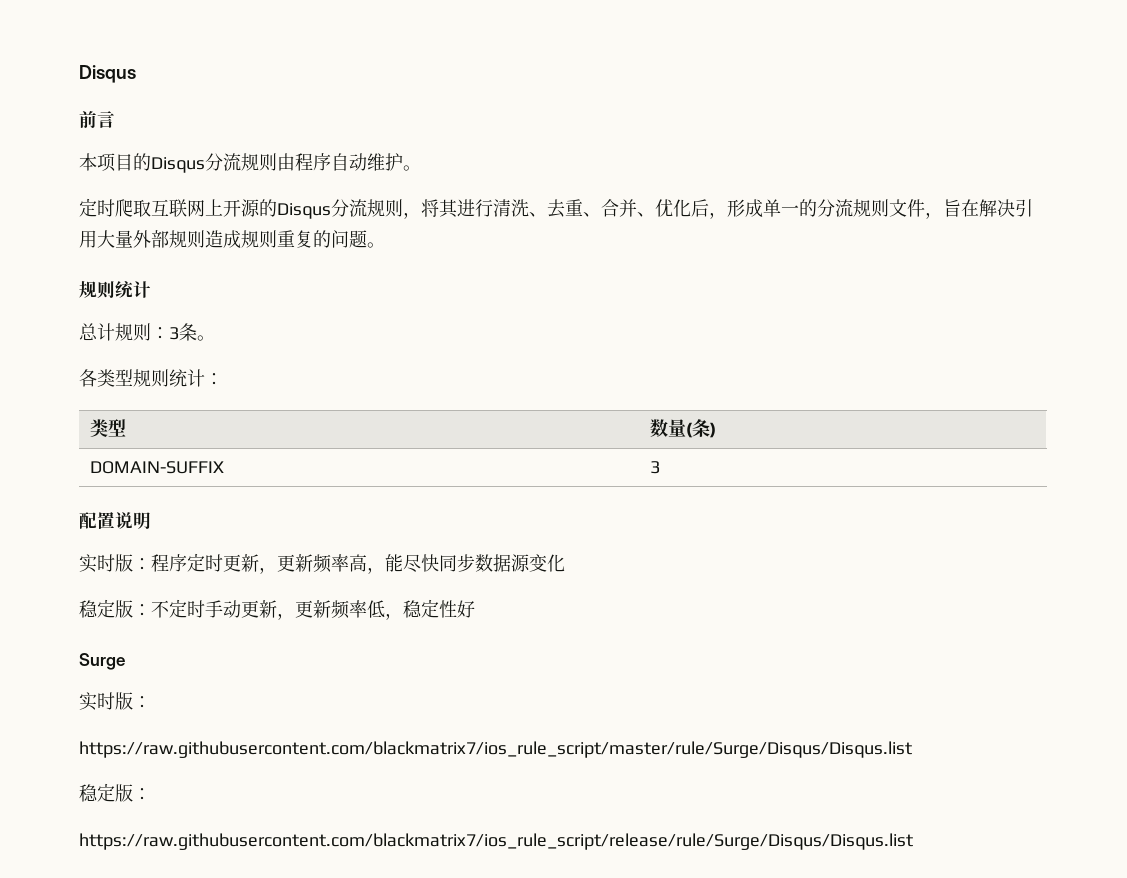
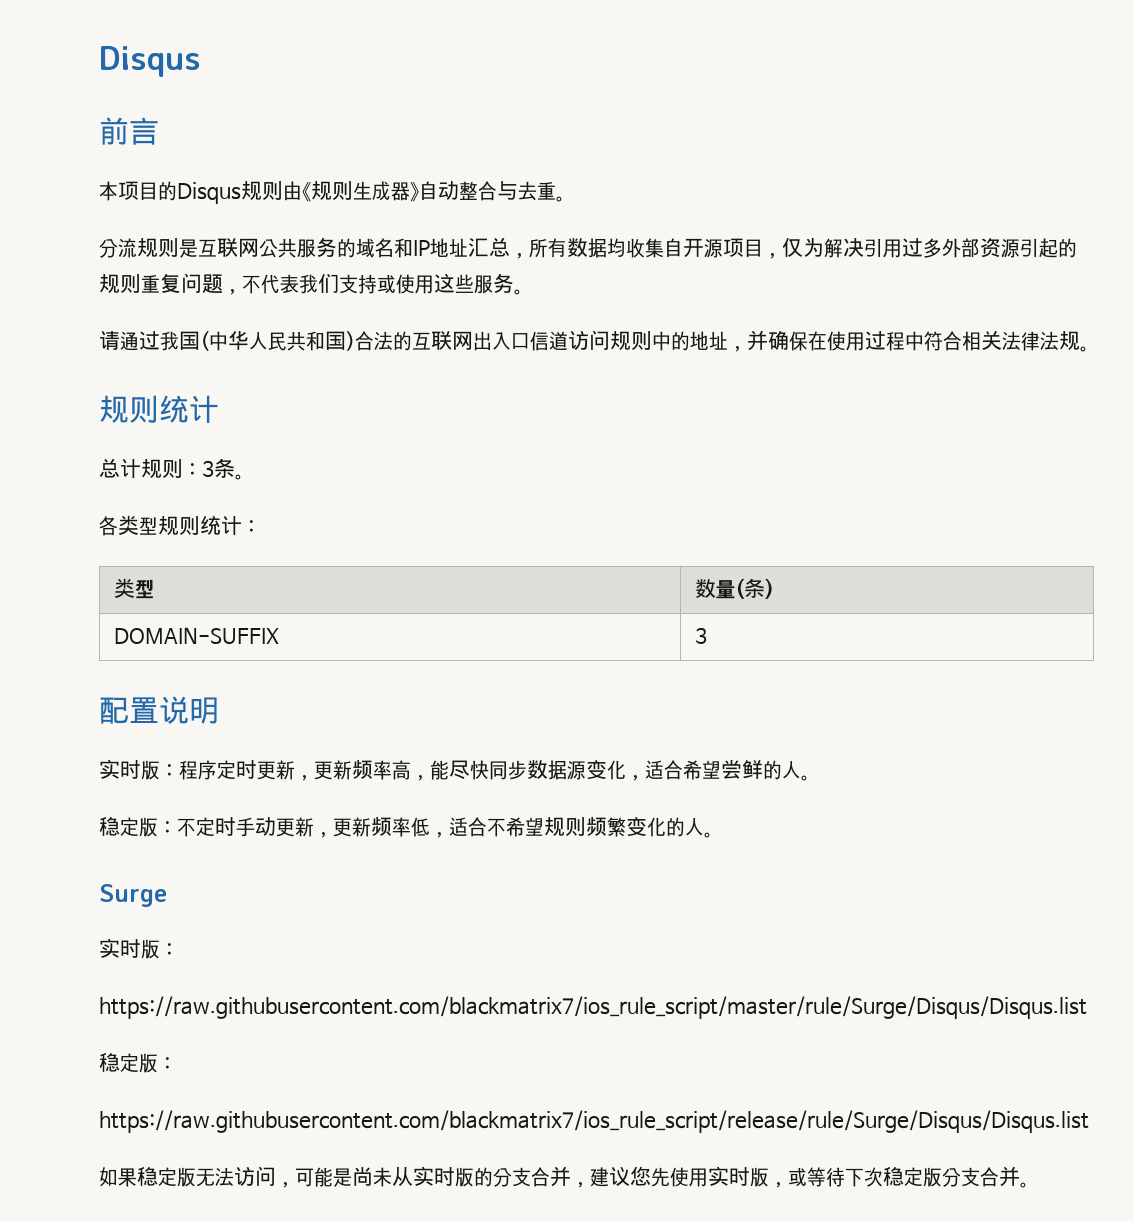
[205,153,421,171] [79,198,1033,219] [79,230,367,248] 分流规则由程序自动维护。 // 定时爬取互联网上开源的Disqus分流规则，将其进行清洗、去重、合并、优化后，形成单一的分流规则文件，旨在解决引用大量外部规则造成规则重复的问题 -> [241,181,565,202] [99,237,1077,259] [99,273,523,295] [99,330,1080,352] 规则由《规则生成器》自动整合与去重。 // 分流规则是互联网公共服务的域名和IP地址汇总，所有数据均收集自开源项目，仅为解决引用过多外部资源引起的规则重复问题，不代表我们支持或使用这些服务。 // 请通过我国(中华人民共和国)合法的互联网出入口信道访问规则中的地址，并确保在使用过程中符合相关法律法规
(565, 563) none -> [626,760,810,781] ，适合希望尝鲜的人。
[403,599,475,618] 稳定性好 -> [449,816,713,838] 适合不希望规则频繁变化的人。
(913, 841) none -> [99,1166,1029,1188] // 如果稳定版无法访问，可能是尚未从实时版的分支合并，建议您先使用实时版，或等待下次稳定版分支合并。

